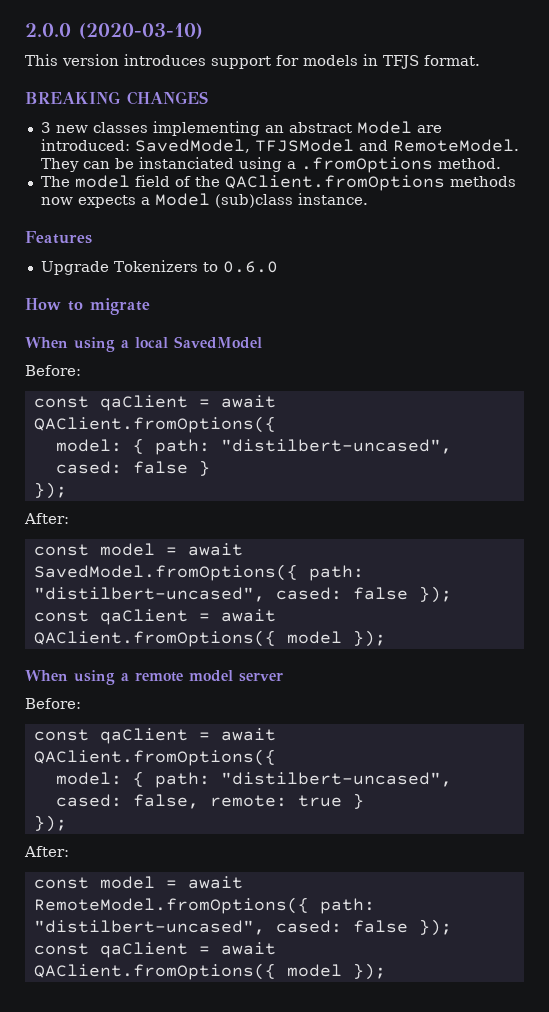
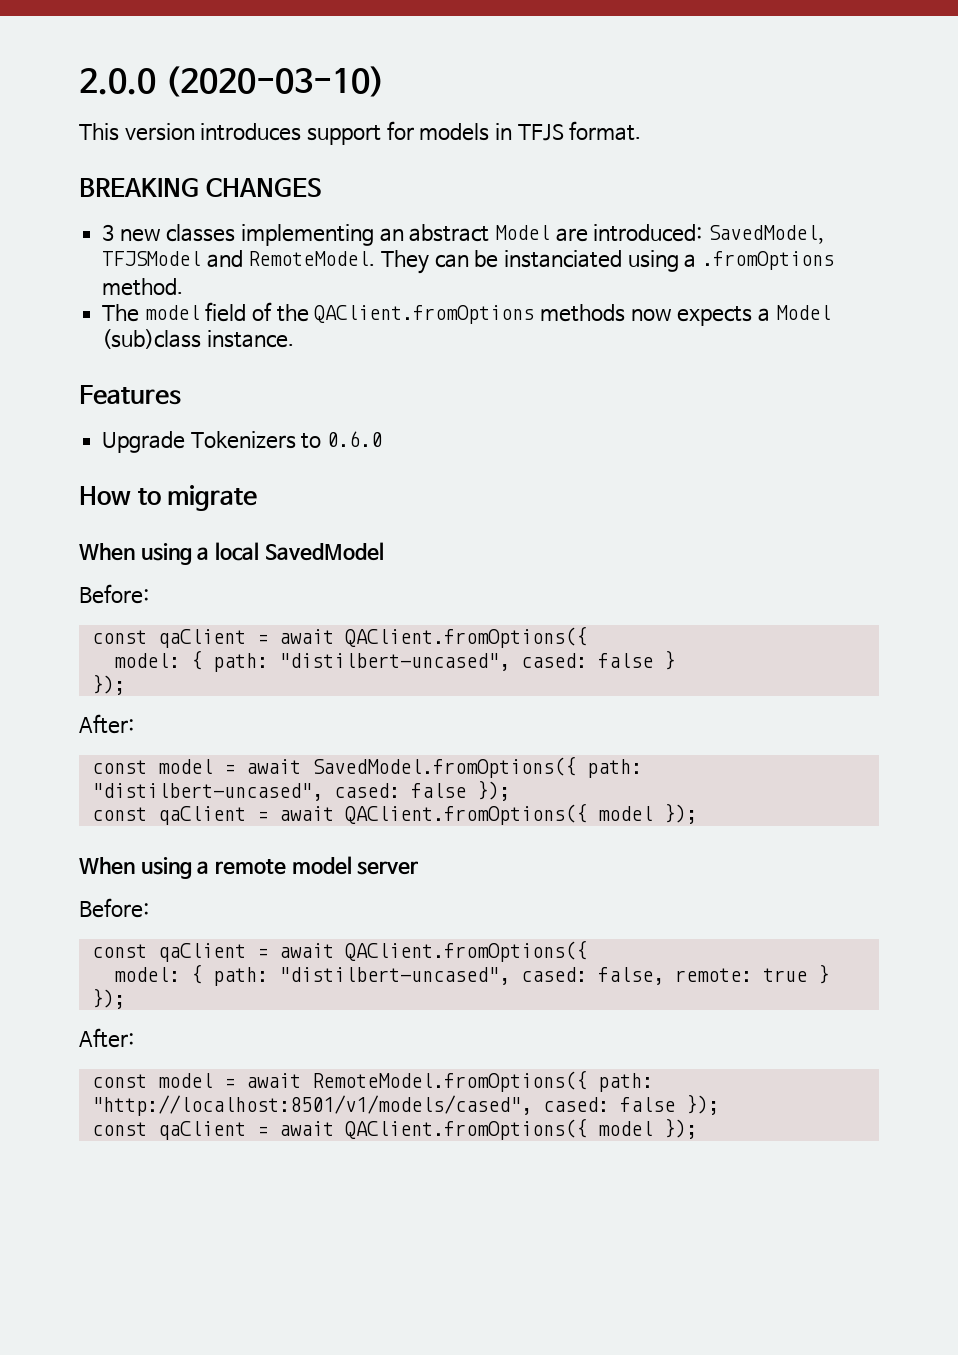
[33,920,265,935] "distilbert-uncased", -> [91,1095,532,1116] "http://localhost:8501/v1/models/cased",

